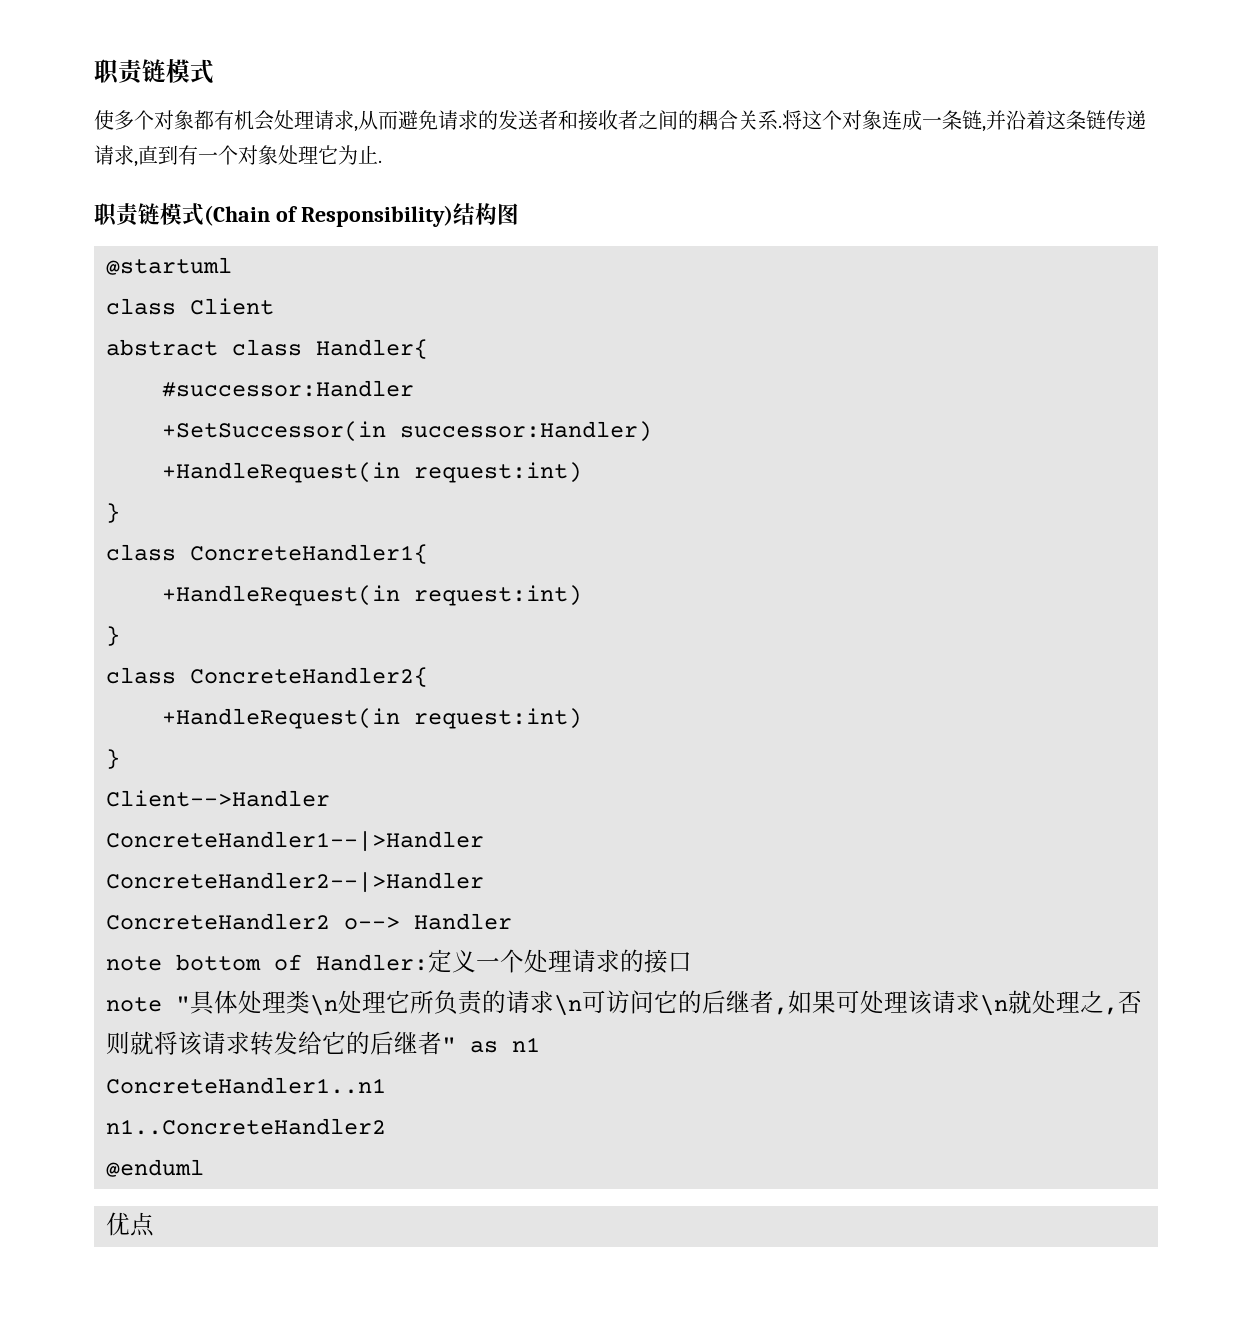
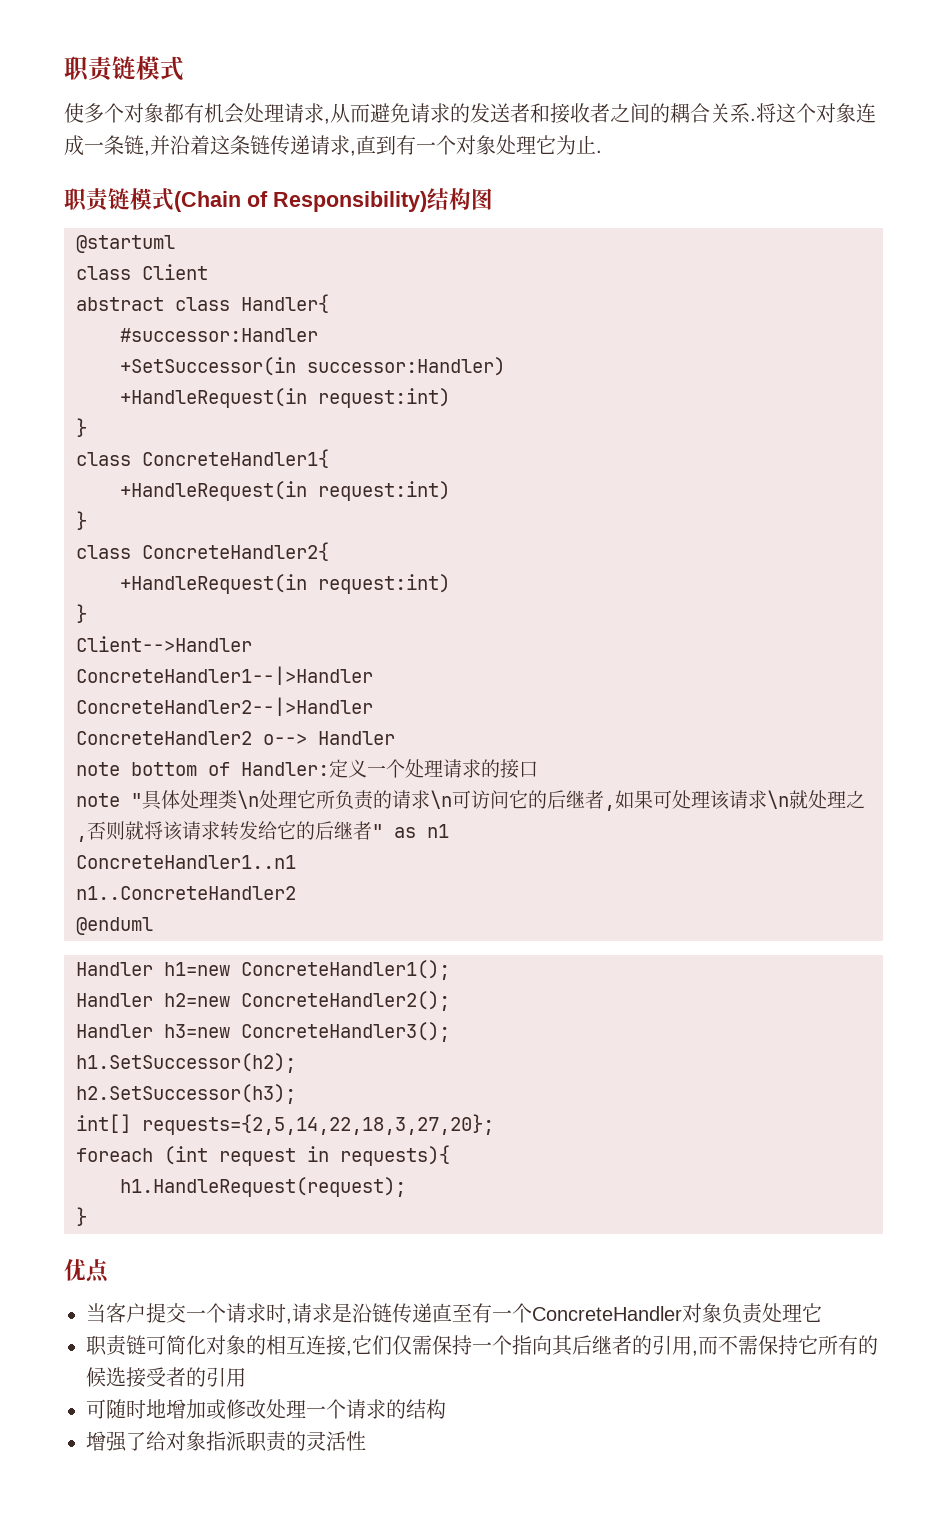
[106,1212,154,1237] 优点 -> [76,960,450,980] [76,991,450,1011] [76,1022,450,1042] [76,1053,296,1073] [76,1084,296,1104] [76,1114,494,1135] [76,1145,450,1166] [120,1177,406,1197] [76,1207,87,1226] [64,1259,109,1283] [86,1303,822,1324] [86,1335,878,1356] [86,1367,246,1388] [86,1399,446,1420] [86,1431,366,1452] Handler h1=new ConcreteHandler1(); // Handler h2=new ConcreteHandler2(); // Handler h3=new ConcreteHandler3(); // h1.SetSuccessor(h2); // h2.SetSuccessor(h3); // int[] requests={2,5,14,22,18,3,27,20}; // foreach (int request in requests){ // h1.HandleRequest(request); // } // 优点 // 当客户提交一个请求时,请求是沿链传递直至有一个ConcreteHandler对象负责处理它 // 职责链可简化对象的相互连接,它们仅需保持一个指向其后继者的引用,而不需保持它所有的候选接受者的引用 // 可随时地增加或修改处理一个请求的结构 // 增强了给对象指派职责的灵活性

